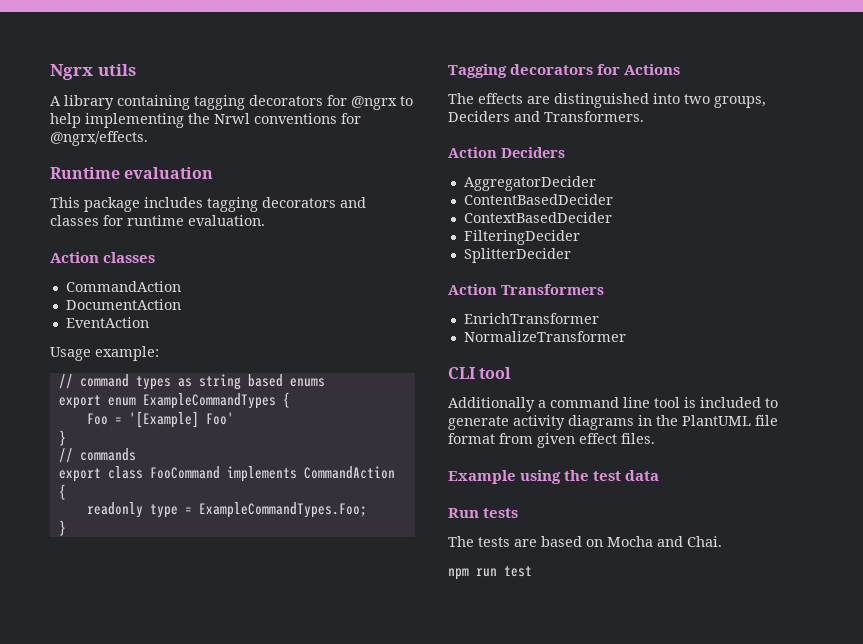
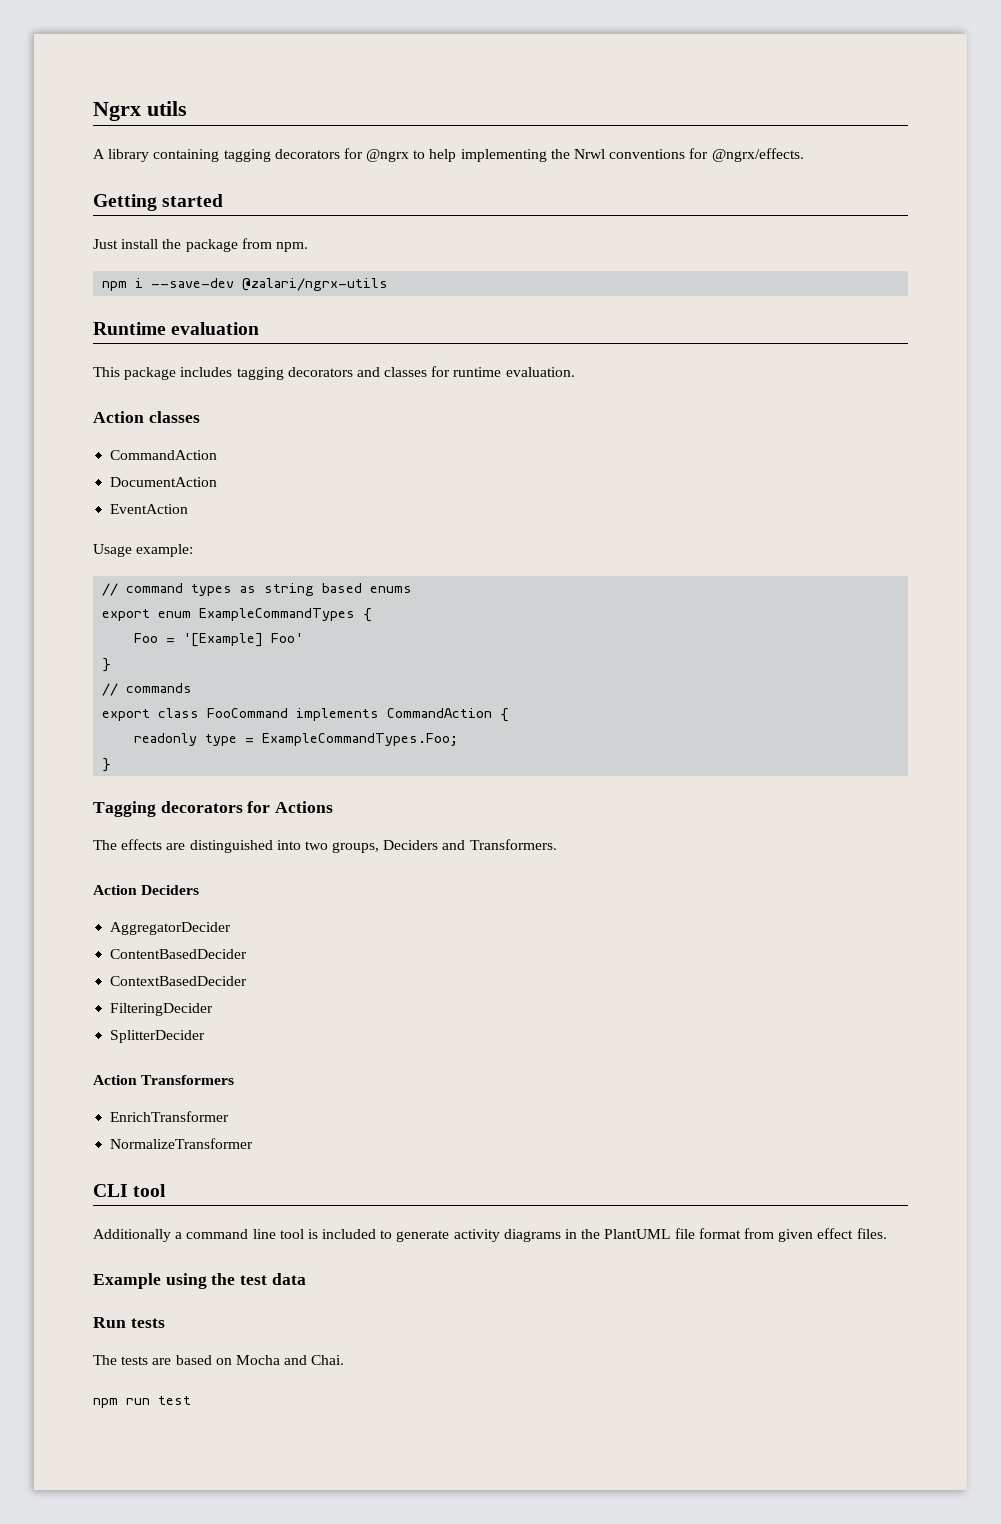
(148, 138) none -> [93,194,224,211] [93,238,308,252] [102,278,389,291] // Getting started // Just install the package from npm. // npm i --save-dev @zalari/ngrx-utils

